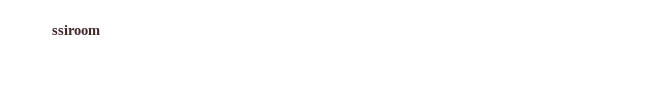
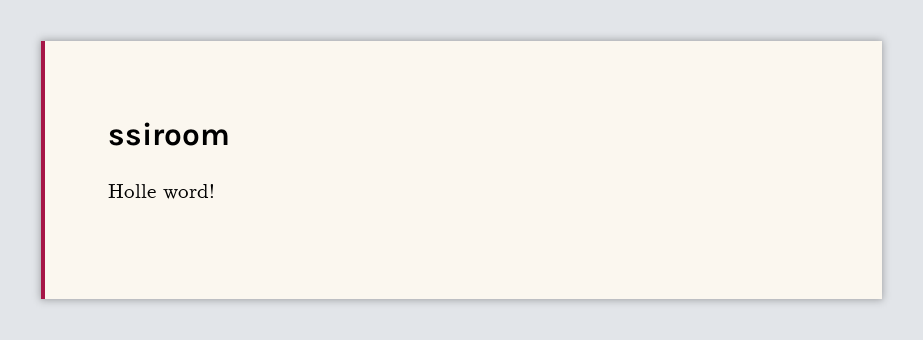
(100, 30) none -> [108,184,215,200] // Holle word!

